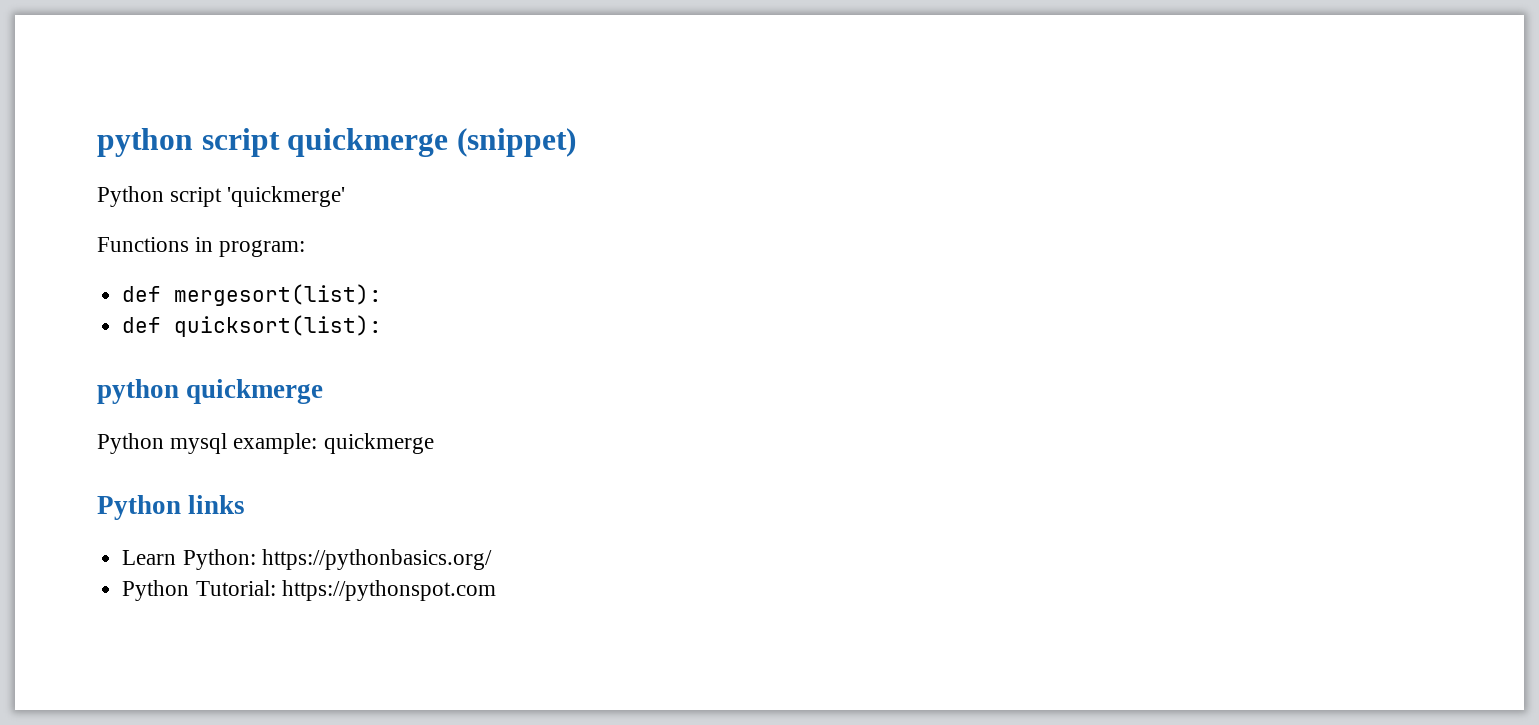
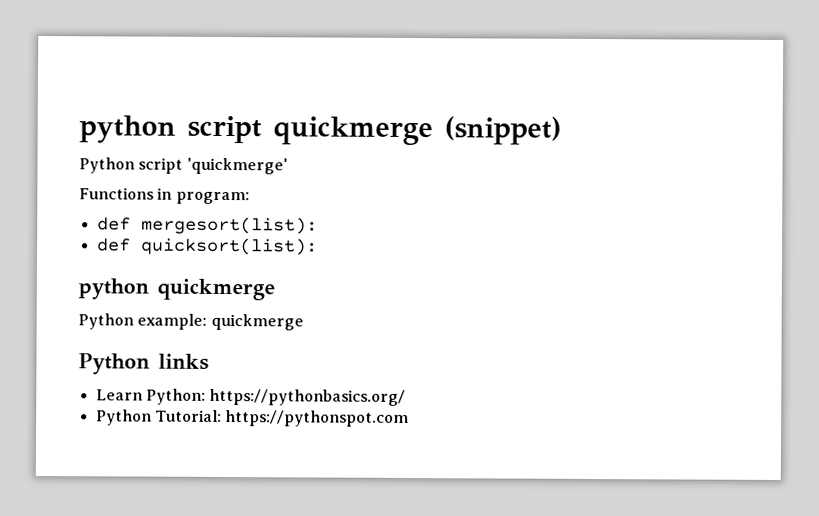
[170,433,228,454] mysql -> (134, 321) none

